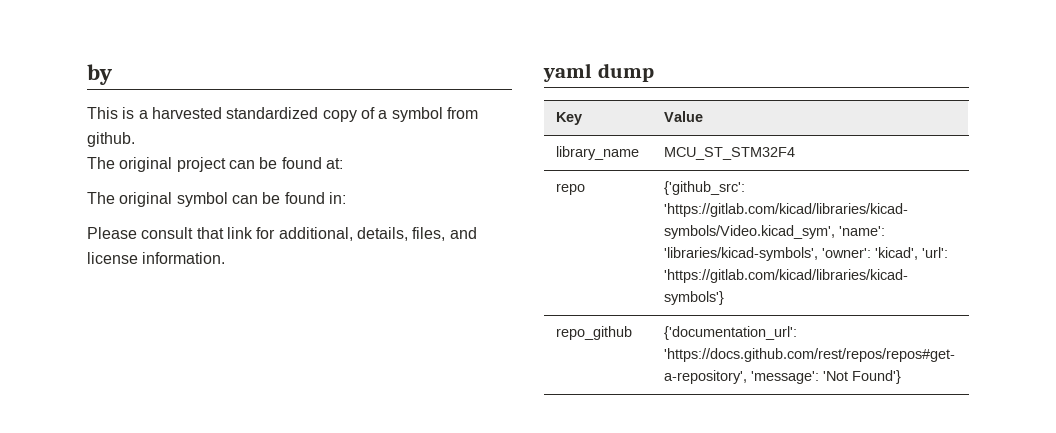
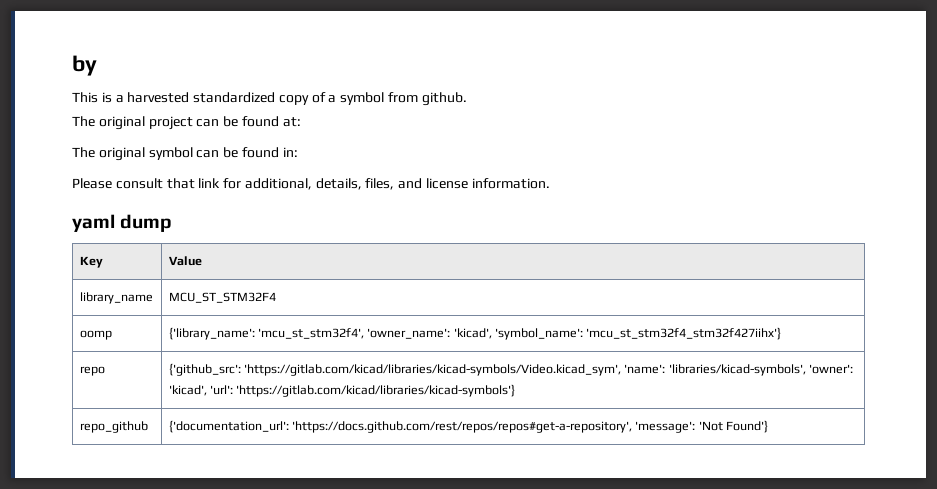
(796, 153) none -> [79,330,112,340] [168,327,782,340] // oomp | {'library_name': 'mcu_st_stm32f4', 'owner_name': 'kicad', 'symbol_name': 'mcu_st_stm32f4_stm32f427iihx'}

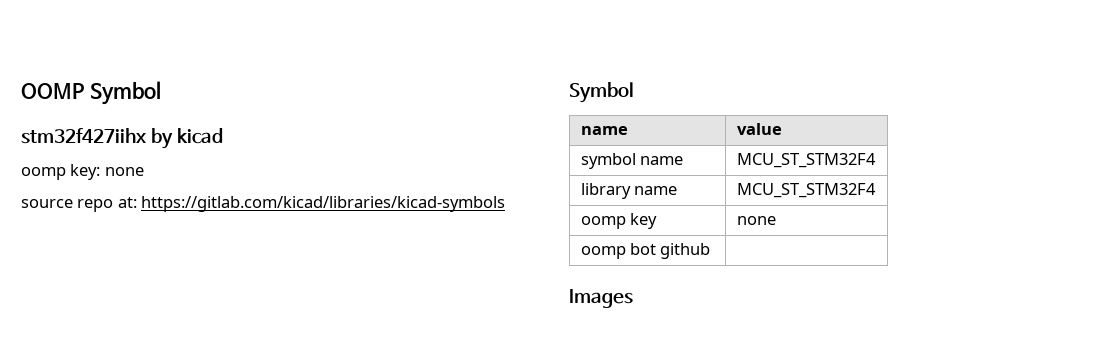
[72,55,97,76] [72,92,467,106] [72,116,301,130] [72,147,298,161] [72,178,550,190] [72,214,173,232] [79,256,103,268] [168,256,202,266] [79,292,153,304] [168,292,276,303] [79,330,112,340] [168,327,782,340] [79,366,105,376] [168,363,854,376] [168,384,516,397] [79,421,148,433] [168,420,769,433] by // This is a harvested standardized copy of a symbol from github. // The original project can be found at: // The original symbol can be found in: // Please consult that link for additional, details, files, and license information. // yaml dump // Key | Value // library_name | MCU_ST_STM32F4 // oomp | {'library_name': 'mcu_st_stm32f4', 'owner_name': 'kicad', 'symbol_name': 'mcu_st_stm32f4_stm32f427iihx'} // repo | {'github_src': 'https://gitlab.com/kicad/libraries/kicad-symbols/Video.kicad_sym', 'name': 'libraries/kicad-symbols', 'owner': 'kicad', 'url': 'https://gitlab.com/kicad/libraries/kicad-symbols'} // repo_github | {'documentation_url': 'https://docs.github.com/rest/repos/repos#get-a-repository', 'message': 'Not Found'} -> [21,81,161,105] [21,128,224,149] [21,164,144,180] [21,196,506,212] [569,82,634,103] [580,126,628,135] [736,123,782,135] [580,153,683,169] [736,153,876,168] [580,183,677,199] [736,183,876,198] [580,213,657,229] [736,216,776,225] [580,243,711,259] [569,289,633,308] OOMP Symbol // stm32f427iihx by kicad // oomp key: none // source repo at: https://gitlab.com/kicad/libraries/kicad-symbols // Symbol // name | value // symbol name | MCU_ST_STM32F4 // library name | MCU_ST_STM32F4 // oomp key | none // oomp bot github | // Images

